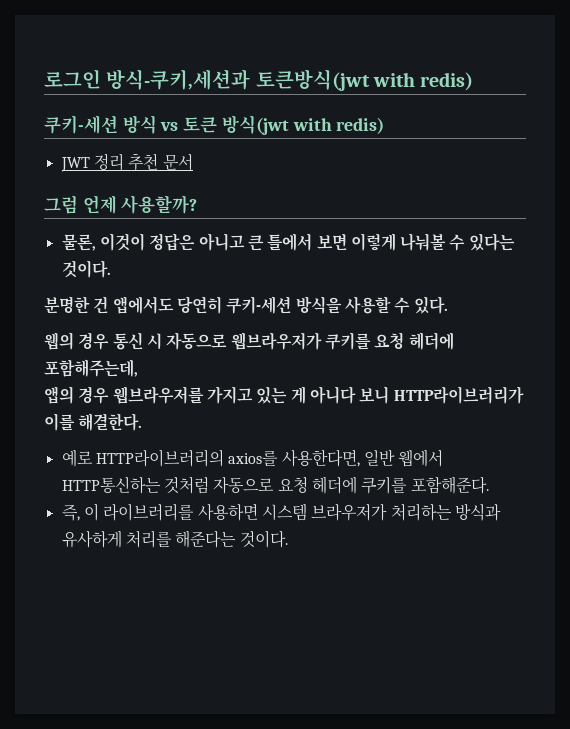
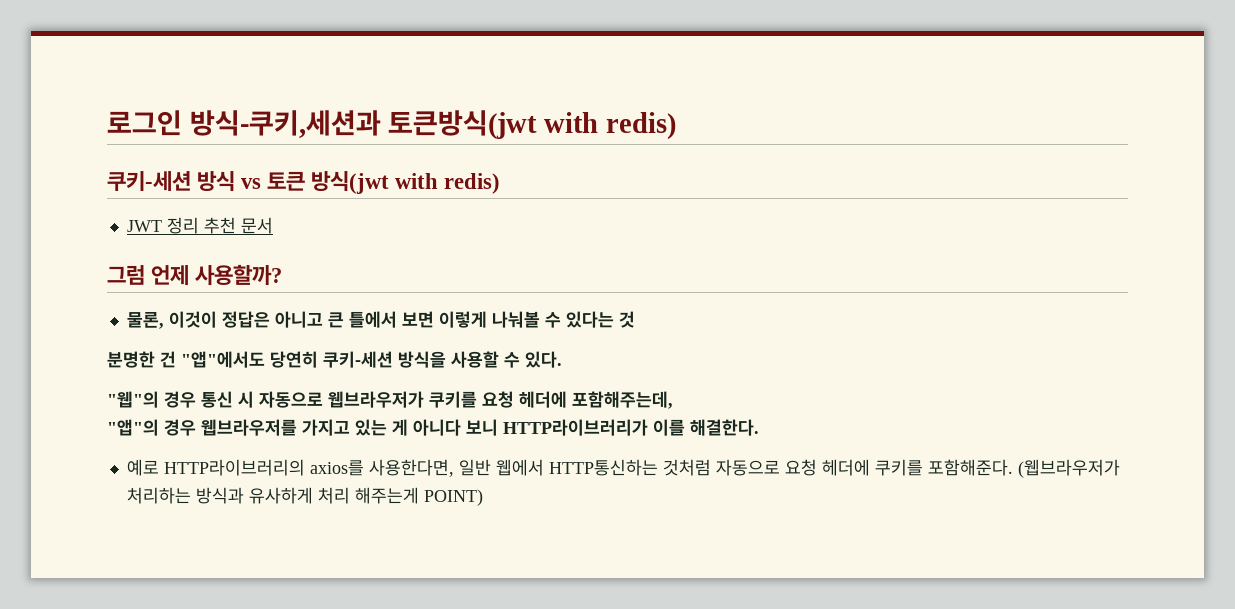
[61,260,111,278] 것이다. -> [618,311,635,328] 것
[112,296,174,314] 앱에서도 -> [181,351,265,368] "앱"에서도
[44,332,74,350] 웹의 -> [107,391,159,408] "웹"의
[44,386,74,404] 앱의 -> [107,419,159,436] "앱"의
[61,503,501,521] [61,530,288,548] // 즉, 이 라이브러리를 사용하면 시스템 브라우저가 처리하는 방식과 유사하게 처리를 해준다는 것이다. -> [1017,459,1120,478] [126,487,483,506] (웹브라우저가 처리하는 방식과 유사하게 처리 해주는게 POINT)

